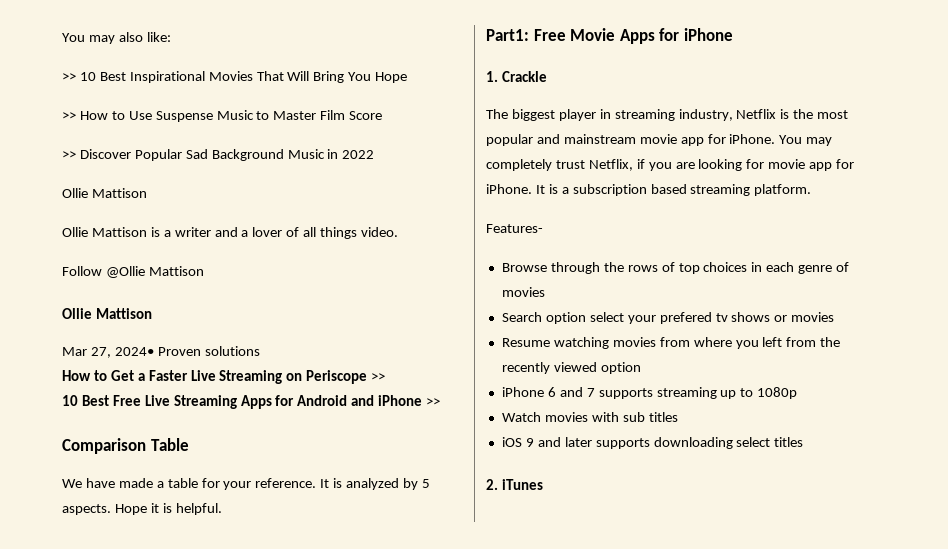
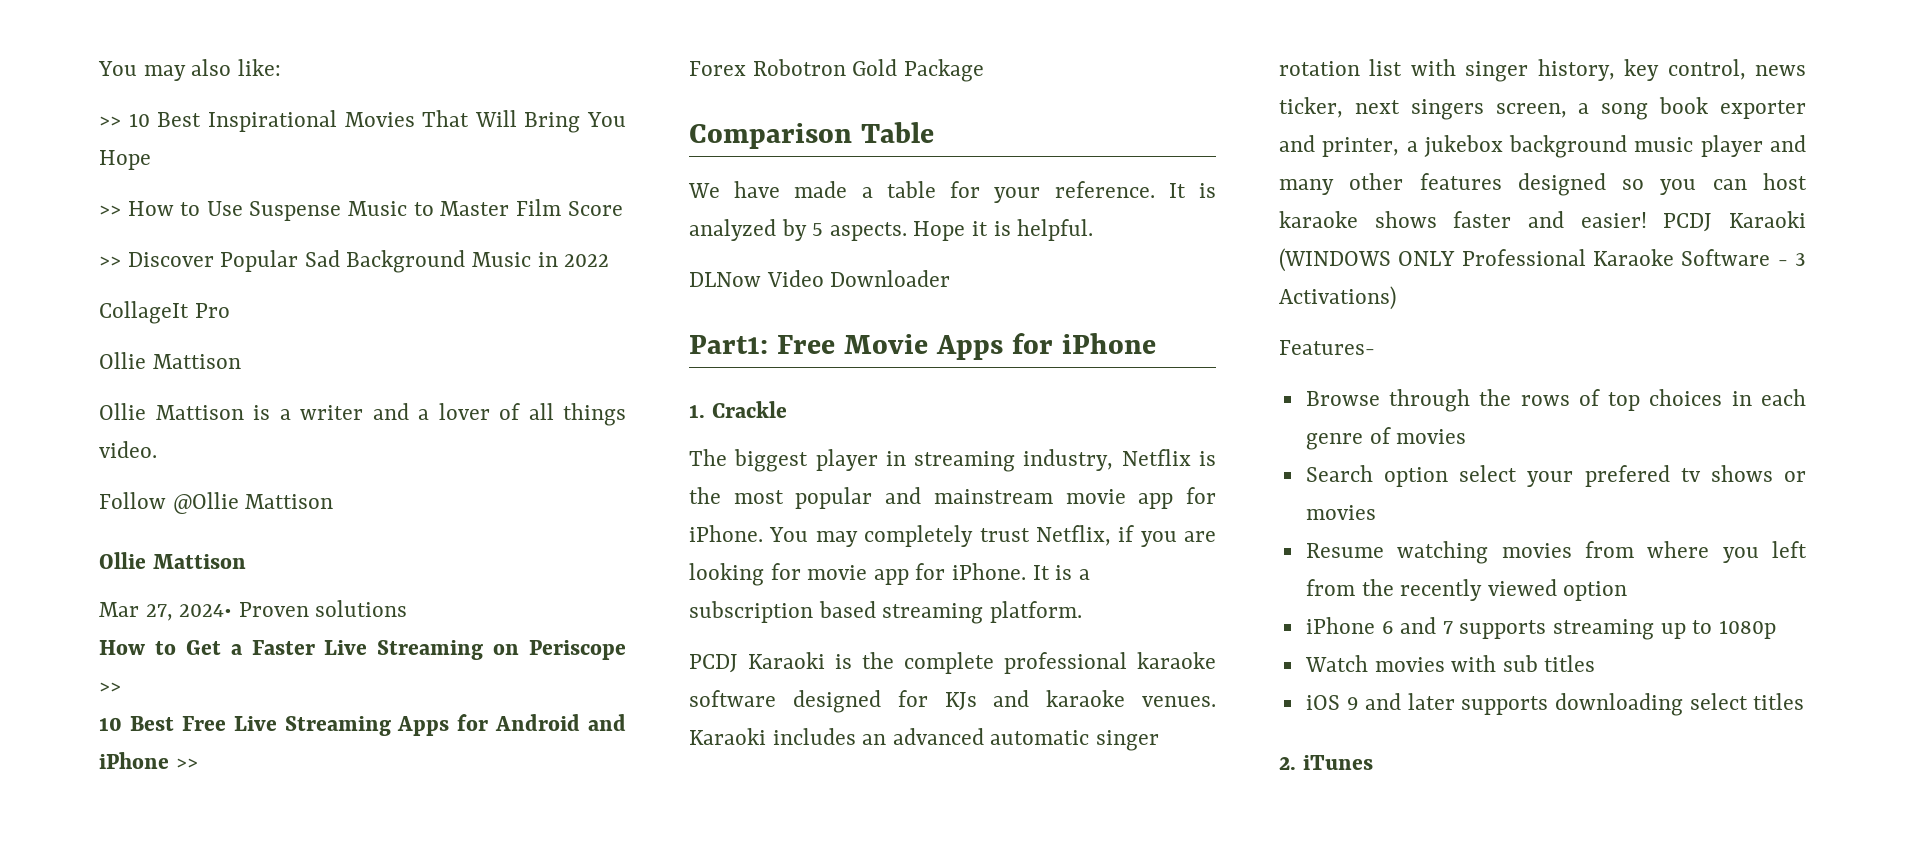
(375, 154) none -> [99,301,230,324] // CollageIt Pro
(441, 402) none -> [689,59,984,82] // Forex Robotron Gold Package
(222, 509) none -> [689,270,951,287] // DLNow Video Downloader
(812, 190) none -> [689,652,1216,674] [689,690,1216,713] [689,728,1160,751] [1279,59,1806,82] [1279,97,1806,120] [1279,135,1806,158] [1279,173,1807,196] [1279,211,1806,232] [1279,248,1806,272] [1279,286,1396,310] // PCDJ Karaoki is the complete professional karaoke software designed for KJs and karaoke venues. Karaoki includes an advanced automatic singer rotation list with singer history, key control, news ticker, next singers screen, a song book exporter and printer, a jukebox background music player and many other features designed so you can host karaoke shows faster and easier! PCDJ Karaoki (WINDOWS ONLY Professional Karaoke Software - 3 Activations)

